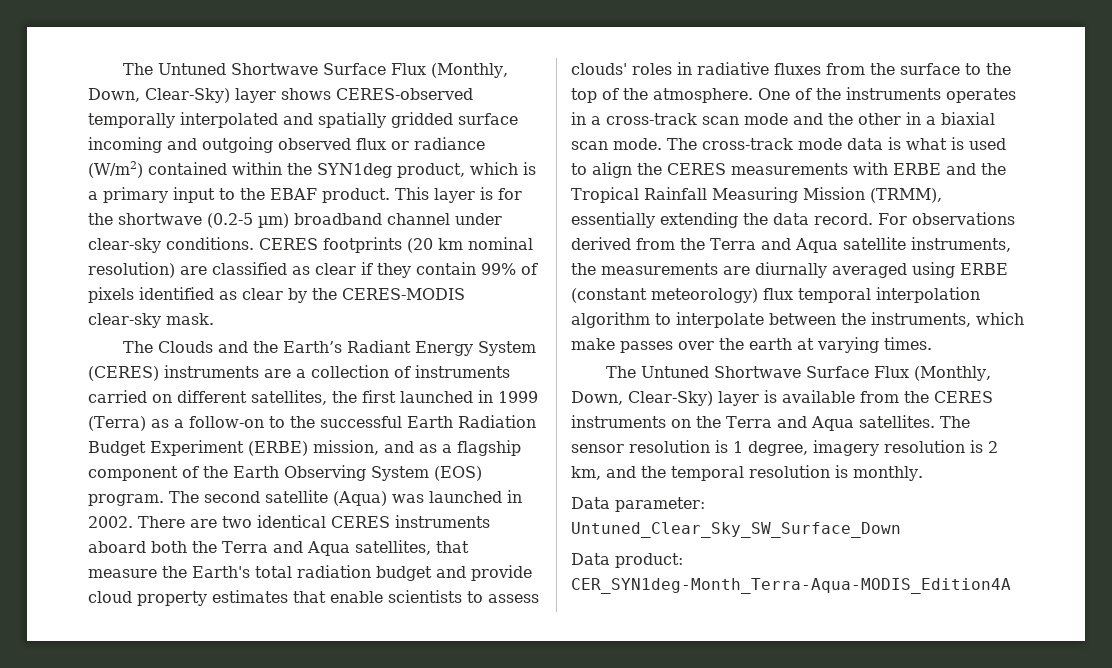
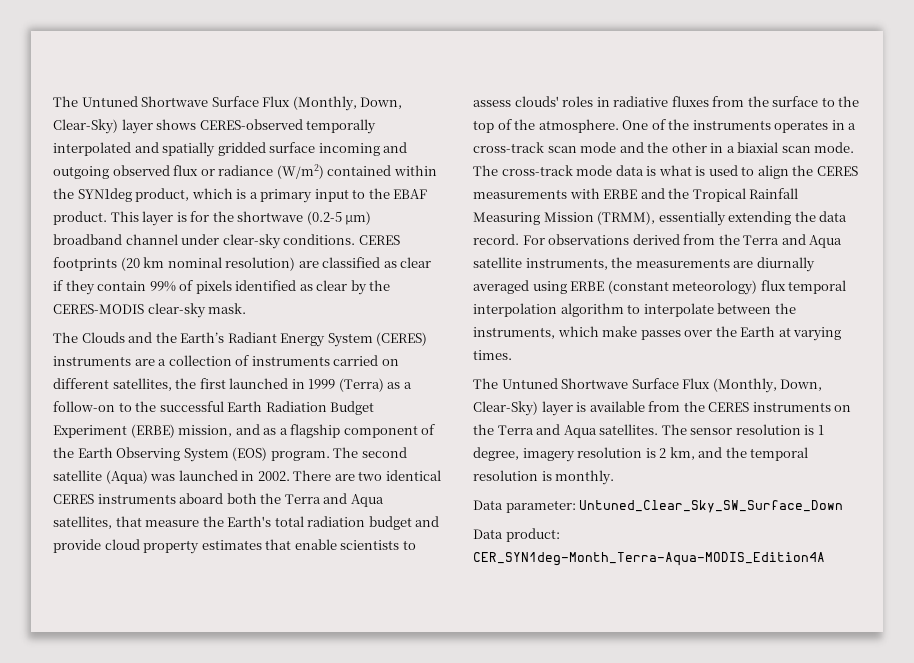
[749,338,792,350] earth -> [740,326,776,337] Earth

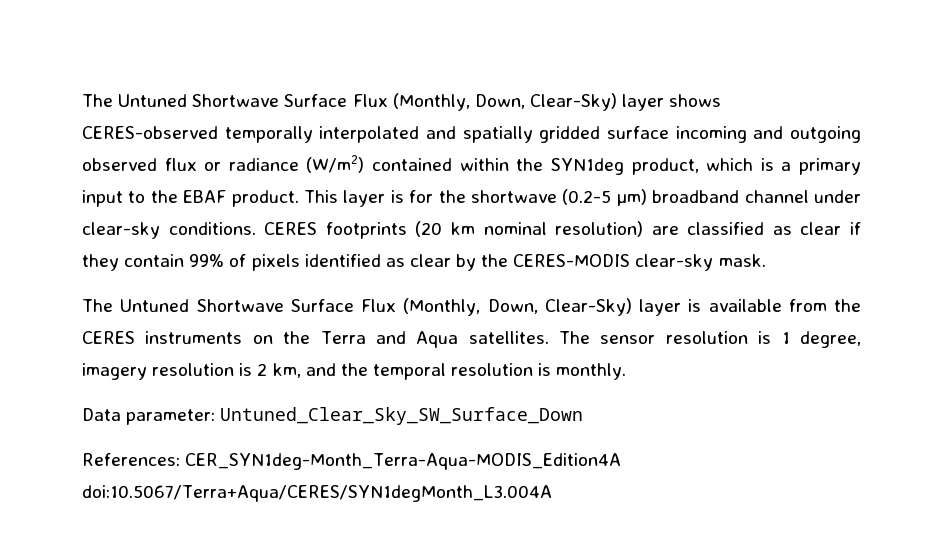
[53,332,428,347] [53,355,399,366] [53,378,412,392] [53,401,375,415] [53,424,436,438] [53,447,407,462] [53,470,441,484] [53,493,384,507] [53,516,440,530] [53,539,416,554] [473,96,860,107] [473,119,857,133] [473,142,855,153] [473,165,858,179] [473,188,799,202] [473,211,848,226] [473,234,843,248] [473,257,815,272] [473,280,847,295] [473,303,796,317] [473,326,842,341] [473,350,512,360] // The Clouds and the Earth’s Radiant Energy System (CERES) instruments are a collection of instruments carried on different satellites, the first launched in 1999 (Terra) as a follow-on to the successful Earth Radiation Budget Experiment (ERBE) mission, and as a flagship component of the Earth Observing System (EOS) program. The second satellite (Aqua) was launched in 2002. There are two identical CERES instruments aboard both the Terra and Aqua satellites, that measure the Earth's total radiation budget and provide cloud property estimates that enable scientists to assess clouds' roles in radiative fluxes from the surface to the top of the atmosphere. One of the instruments operates in a cross-track scan mode and the other in a biaxial scan mode. The cross-track mode data is what is used to align the CERES measurements with ERBE and the Tropical Rainfall Measuring Mission (TRMM), essentially extending the data record. For observations derived from the Terra and Aqua satellite instruments, the measurements are diurnally averaged using ERBE (constant meteorology) flux temporal interpolation algorithm to interpolate between the instruments, which make passes over the Earth at varying times. -> (766, 260) none
[473,528,560,542] [473,552,825,566] Data product: CER_SYN1deg-Month_Terra-Aqua-MODIS_Edition4A -> [82,453,622,470] [82,485,552,502] References: CER_SYN1deg-Month_Terra-Aqua-MODIS_Edition4A doi:10.5067/Terra+Aqua/CERES/SYN1degMonth_L3.004A

